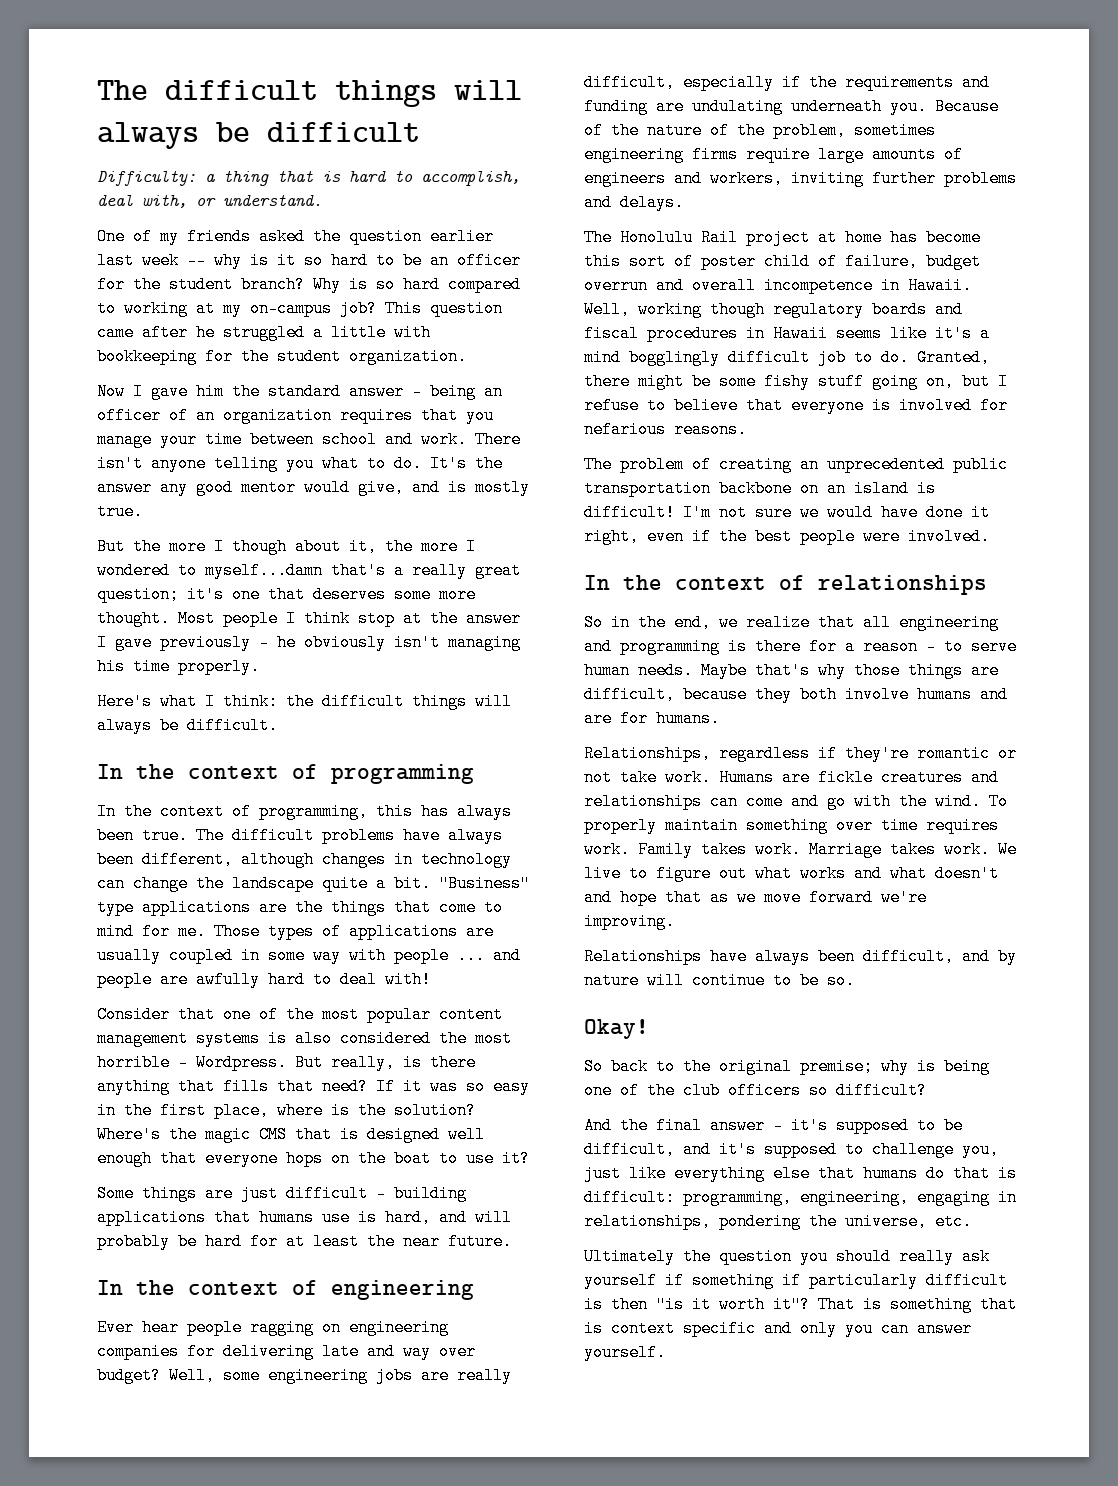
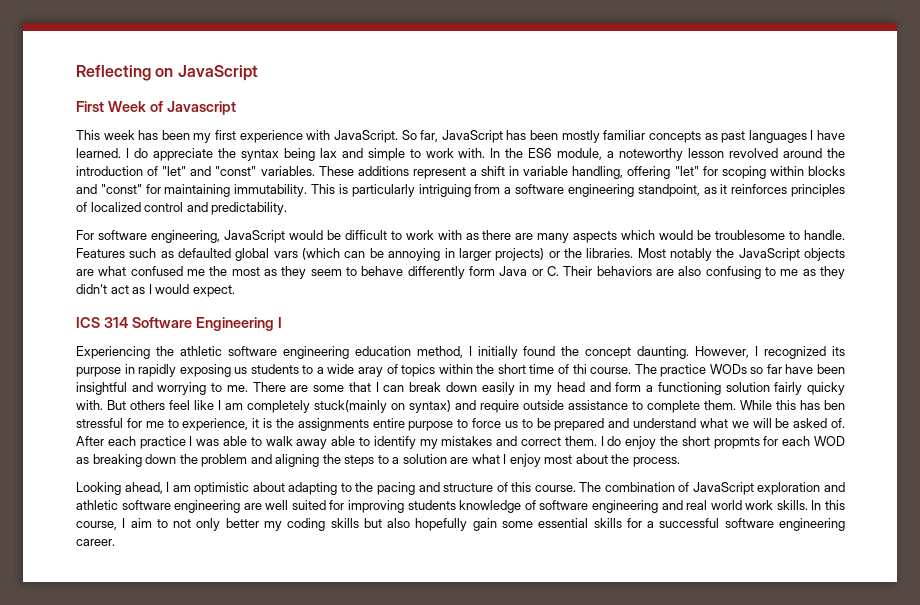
[97,80,522,107] [97,122,420,149] [97,170,520,186] [97,194,322,208] [97,228,494,245] [97,252,521,269] [97,276,521,293] [97,300,503,317] [97,324,431,341] [97,348,467,365] [97,383,503,400] [97,407,494,424] [97,431,521,448] [97,455,503,472] [97,479,530,496] [97,503,143,520] [97,538,476,555] [97,562,521,579] [97,586,476,603] [97,610,521,627] [97,634,521,651] [97,658,260,675] [97,693,512,710] [97,717,278,734] [97,764,474,784] [97,803,512,820] [97,827,503,844] [97,851,512,868] [97,875,530,892] [97,899,503,916] [97,923,494,940] [97,947,521,964] [97,971,431,988] [97,1006,503,1023] [97,1030,512,1047] [97,1054,476,1071] [97,1078,530,1095] [97,1102,476,1119] [97,1126,485,1143] [97,1150,530,1167] [97,1185,467,1202] [97,1209,512,1226] [97,1233,512,1250] [97,1280,474,1300] [97,1319,449,1336] [97,1343,476,1360] [97,1367,512,1384] [584,74,990,91] [584,98,999,115] [584,122,936,139] [584,146,963,163] [584,170,1017,187] [584,194,684,211] [584,229,981,246] [584,253,981,270] [584,277,972,294] [584,301,963,318] [584,325,990,342] [584,349,990,366] [584,373,1008,390] [584,397,1008,414] [584,421,747,438] [584,456,1008,473] [584,480,936,497] [584,504,990,521] [584,528,990,545] [584,575,987,595] [584,614,999,631] [584,638,1017,655] [584,662,999,679] [584,686,1008,703] [584,710,720,727] [584,745,1017,762] [584,769,999,786] [584,793,1008,810] [584,817,999,834] [584,841,1017,858] [584,865,999,882] [584,889,927,906] [584,913,675,930] [584,948,1017,965] [584,972,855,989] [584,1019,649,1039] [584,1058,990,1075] [584,1082,927,1099] [584,1117,963,1134] [584,1141,999,1158] [584,1165,1017,1182] [584,1189,1017,1206] [584,1213,972,1230] [584,1248,990,1265] [584,1272,1008,1289] [584,1296,1017,1313] [584,1320,972,1337] [584,1344,666,1361] The difficult things will always be difficult // Difficulty: a thing that is hard to accomplish, deal with, or understand. // One of my friends asked the question earlier last week -- why is it so hard to be an officer for the student branch? Why is so hard compared to working at my on-campus job? This question came after he struggled a little with bookkeeping for the student organization. // Now I gave him the standard answer - being an officer of an organization requires that you manage your time between school and work. There isn't anyone telling you what to do. It's the answer any good mentor would give, and is mostly true. // But the more I though about it, the more I wondered to myself...damn that's a really great question; it's one that deserves some more thought. Most people I think stop at the answer I gave previously - he obviously isn't managing his time properly. // Here's what I think: the difficult things will always be difficult. // In the context of programming // In the context of programming, this has always been true. The difficult problems have always been different, although changes in technology can change the landscape quite a bit. "Business" type applications are the things that come to mind for me. Those types of applications are usually coupled in some way with people ... and people are awfully hard to deal with! // Consider that one of the most popular content management systems is also considered the most horrible - Wordpress. But really, is there anything that fills that need? If it was so easy in the first place, where is the solution? Where's the magic CMS that is designed well enough that everyone hops on the boat to use it? // Some things are just difficult - building applications that humans use is hard, and will probably be hard for at least the near future. // In the context of engineering // Ever hear people ragging on engineering companies for delivering late and way over budget? Well, some engineering jobs are really difficult, especially if the requirements and funding are undulating underneath you. Because of the nature of the problem, sometimes engineering firms require large amounts of engineers and workers, inviting further problems and delays. // The Honolulu Rail project at home has become this sort of poster child of failure, budget overrun and overall incompetence in Hawaii. Well, working though regulatory boards and fiscal procedures in Hawaii seems like it's a mind bogglingly difficult job to do. Granted, there might be some fishy stuff going on, but I refuse to believe that everyone is involved for nefarious reasons. // The problem of creating an unprecedented public transportation backbone on an island is difficult! I'm not sure we would have done it right, even if the best people were involved. // In the context of relationships // So in the end, we realize that all engineering and programming is there for a reason - to serve human needs. Maybe that's why those things are difficult, because they both involve humans and are for humans. // Relationships, regardless if they're romantic or not take work. Humans are fickle creatures and relationships can come and go with the wind. To properly maintain something over time requires work. Family takes work. Marriage takes work. We live to figure out what works and what doesn't and hope that as we move forward we're improving. // Relationships have always been difficult, and by nature will continue to be so. // Okay! // So back to the original premise; why is being one of the club officers so difficult? // And the final answer - it's supposed to be difficult, and it's supposed to challenge you, just like everything else that humans do that is difficult: programming, engineering, engaging in relationships, pondering the universe, etc. // Ultimately the question you should really ask yourself if something if particularly difficult is then "is it worth it"? That is something that is context specific and only you can answer yourself. -> [76,65,258,81] [76,101,236,115] [76,130,845,143] [76,148,845,161] [76,166,846,179] [76,184,846,197] [76,202,288,215] [76,230,846,243] [76,248,846,261] [76,266,846,279] [76,284,235,297] [76,317,282,331] [76,346,845,359] [76,364,845,377] [76,382,846,395] [76,400,845,413] [76,418,846,431] [76,436,845,449] [76,454,680,467] [76,482,845,495] [76,500,845,513] [76,518,846,531] [76,539,115,546] Reflecting on JavaScript // First Week of Javascript // This week has been my first experience with JavaScript. So far, JavaScript has been mostly familiar concepts as past languages I have learned. I do appreciate the syntax being lax and simple to work with. In the ES6 module, a noteworthy lesson revolved around the introduction of "let" and "const" variables. These additions represent a shift in variable handling, offering "let" for scoping within blocks and "const" for maintaining immutability. This is particularly intriguing from a software engineering standpoint, as it reinforces principles of localized control and predictability. // For software engineering, JavaScript would be difficult to work with as there are many aspects which would be troublesome to handle. Features such as defaulted global vars (which can be annoying in larger projects) or the libraries. Most notably the JavaScript objects are what confused me the most as they seem to behave differently form Java or C. Their behaviors are also confusing to me as they didn't act as I would expect. // ICS 314 Software Engineering I // Experiencing the athletic software engineering education method, I initially found the concept daunting. However, I recognized its purpose in rapidly exposing us students to a wide aray of topics within the short time of thi course. The practice WODs so far have been insightful and worrying to me. There are some that I can break down easily in my head and form a functioning solution fairly quicky with. But others feel like I am completely stuck(mainly on syntax) and require outside assistance to complete them. While this has ben stressful for me to experience, it is the assignments entire purpose to force us to be prepared and understand what we will be asked of. After each practice I was able to walk away able to identify my mistakes and correct them. I do enjoy the short propmts for each WOD as breaking down the problem and aligning the steps to a solution are what I enjoy most about the process. // Looking ahead, I am optimistic about adapting to the pacing and structure of this course. The combination of JavaScript exploration and athletic software engineering are well suited for improving students knowledge of software engineering and real world work skills. In this course, I aim to not only better my coding skills but also hopefully gain some essential skills for a successful software engineering career.

